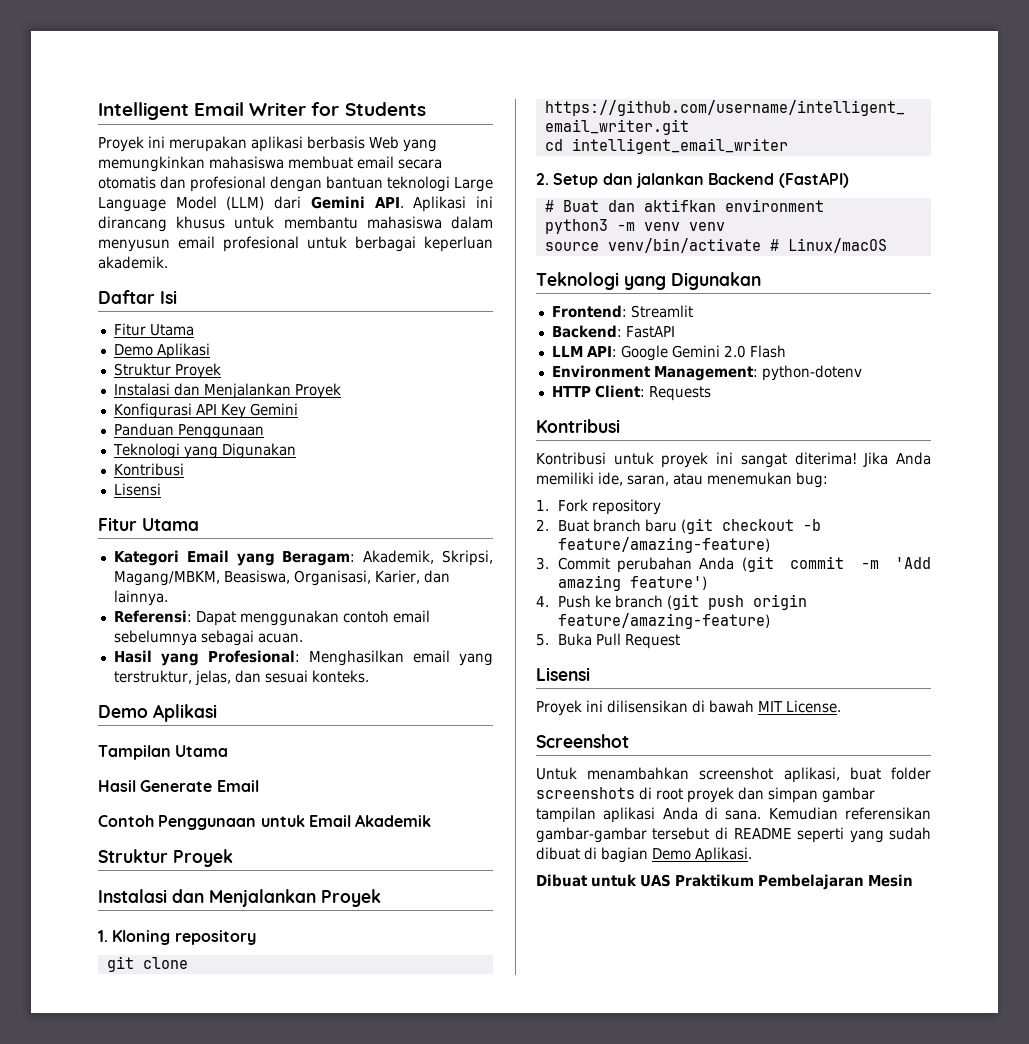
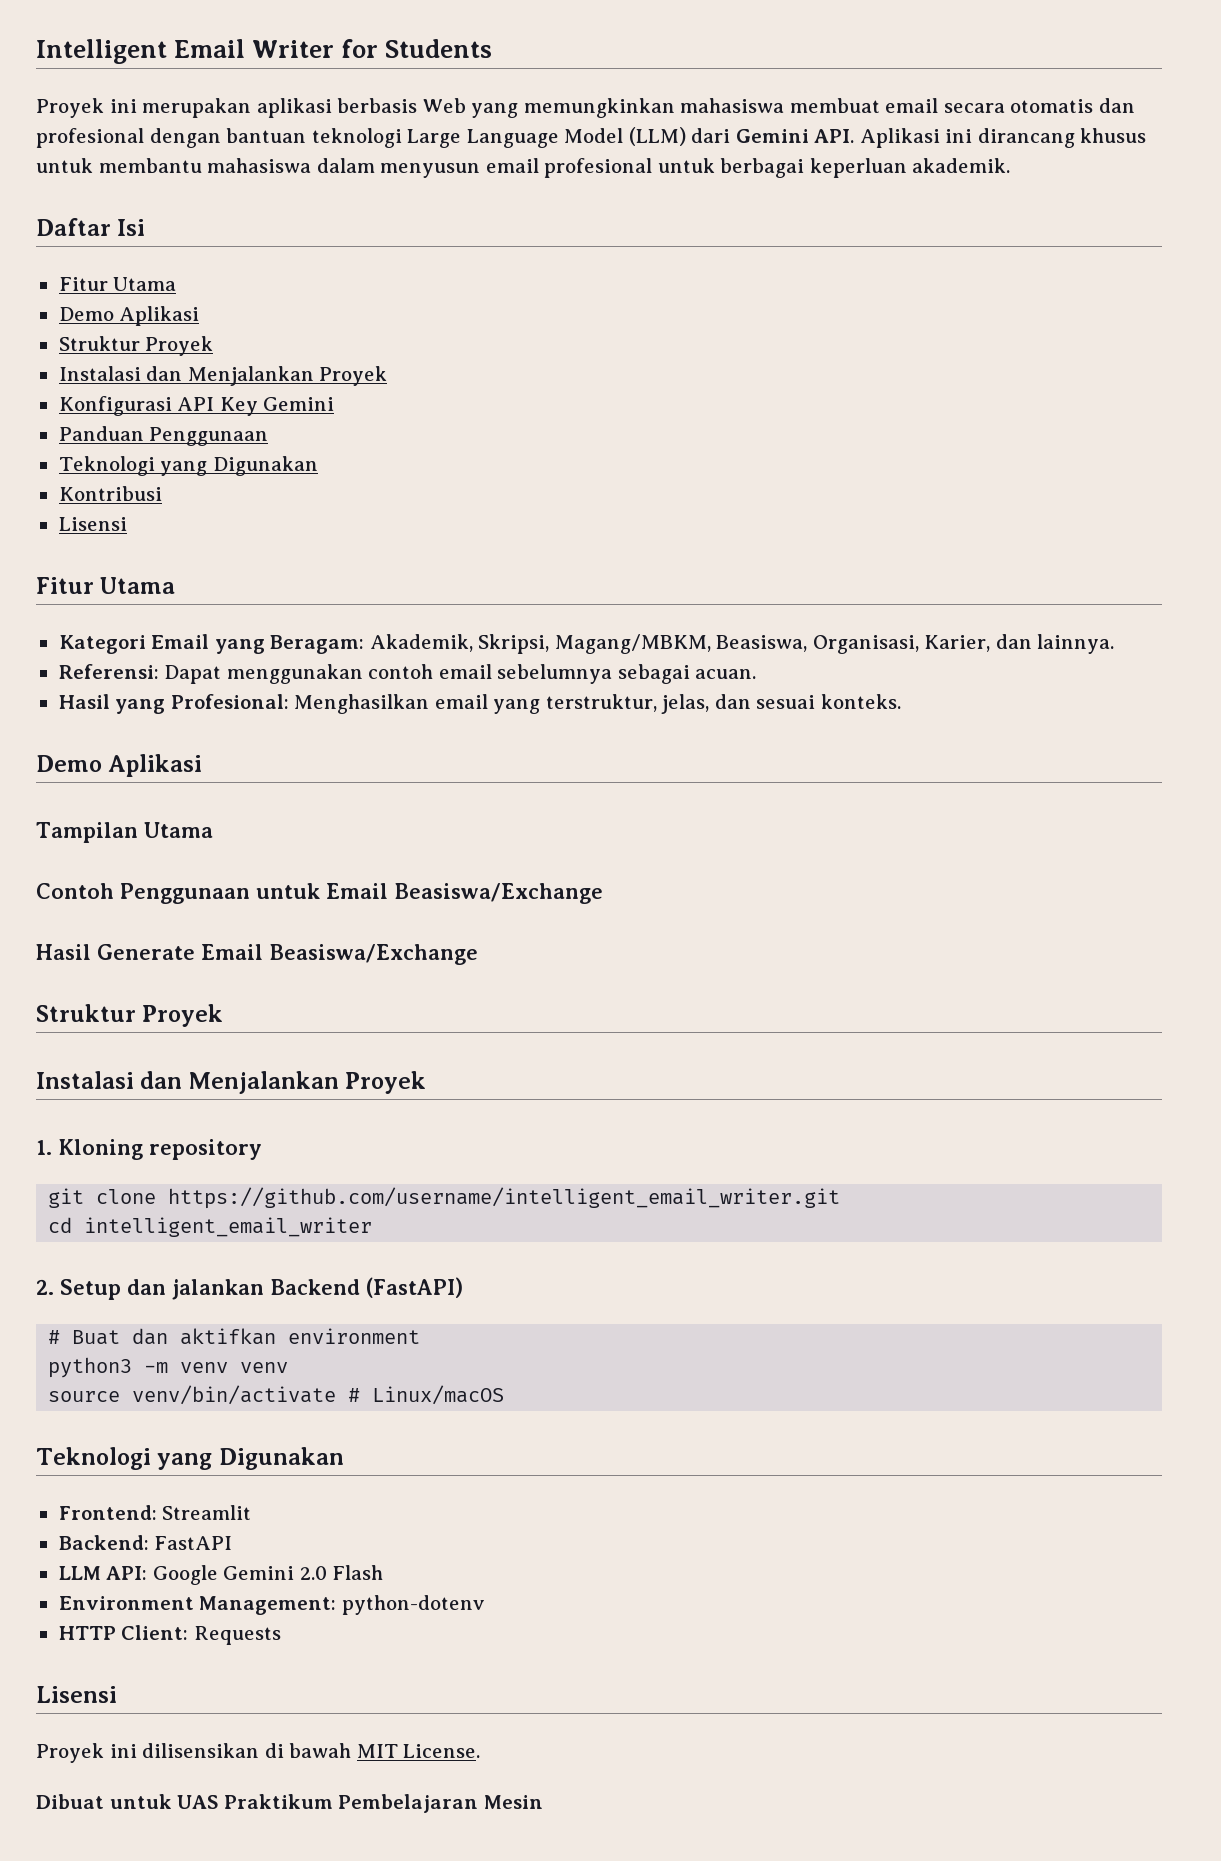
[98,780,259,792] // Hasil Generate Email -> (213, 830) none
[355,814,432,827] Akademik -> [394,883,603,904] [36,944,478,965] Beasiswa/Exchange // Hasil Generate Email Beasiswa/Exchange
[536,419,620,433] [536,452,931,468] [536,472,828,488] [536,499,661,515] [536,518,821,534] [557,537,770,553] [536,556,931,573] [557,575,707,591] [536,594,807,610] [557,613,770,629] [536,633,680,649] // Kontribusi // Kontribusi untuk proyek ini sangat diterima! Jika Anda memiliki ide, saran, atau menemukan bug: // 1. Fork repository // 2. Buat branch baru (git checkout -b feature/amazing-feature) // 3. Commit perubahan Anda (git commit -m 'Add amazing feature') // 4. Push ke branch (git push origin feature/amazing-feature) // 5. Buka Pull Request -> (281, 1635) none
[536,734,629,748] [536,767,931,783] [536,787,875,803] [536,807,931,823] [536,827,931,843] [536,847,752,863] // Screenshot // Untuk menambahkan screenshot aplikasi, buat folder screenshots di root proyek dan simpan gambar tampilan aplikasi Anda di sana. Kemudian referensikan gambar-gambar tersebut di README seperti yang sudah dibuat di bagian Demo Aplikasi. -> (481, 1751) none

